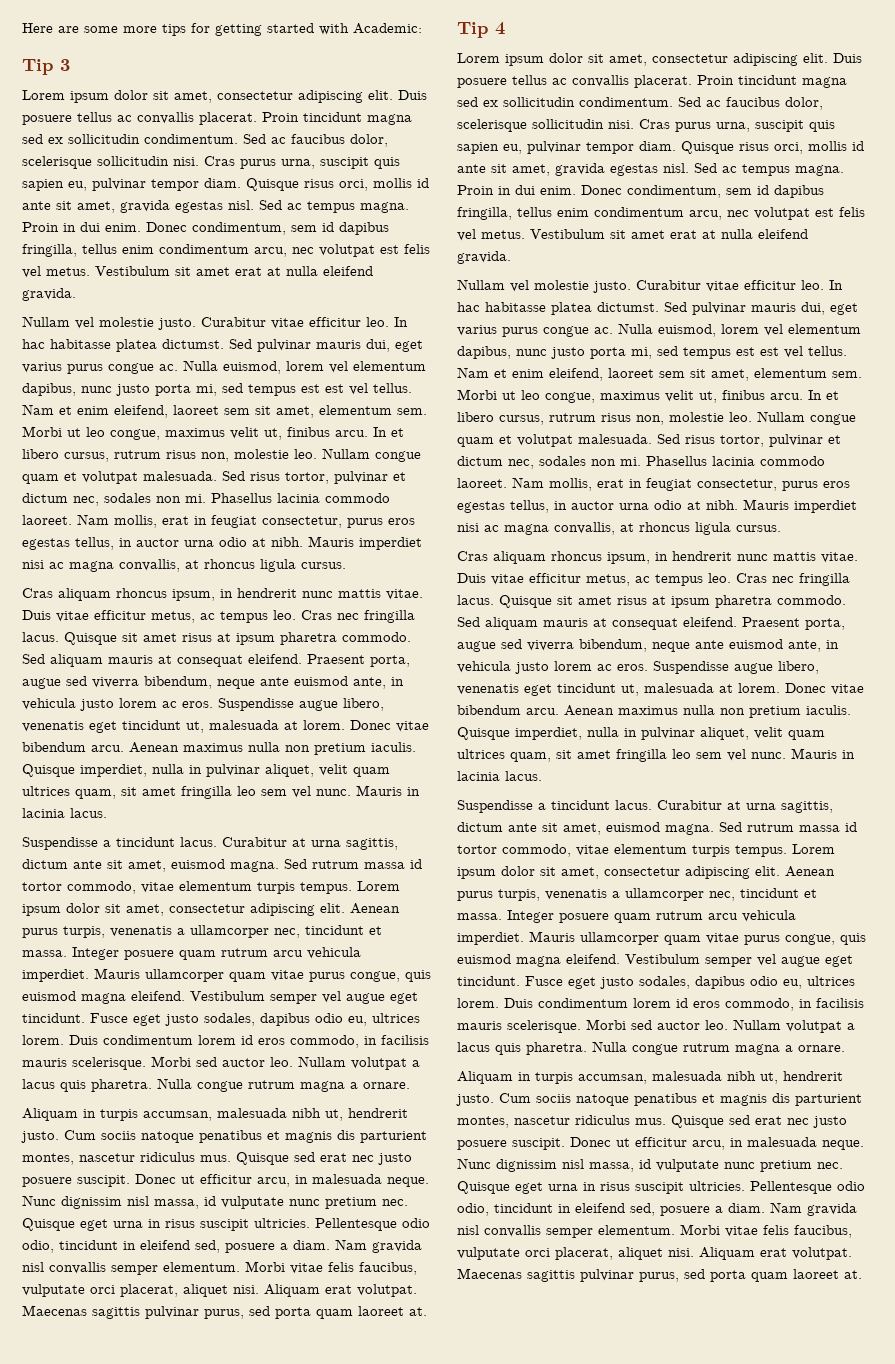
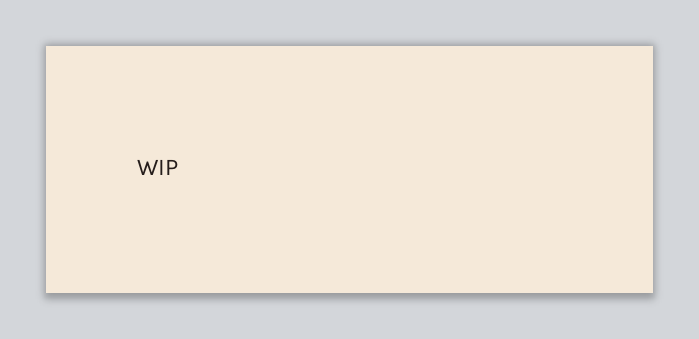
[22,23,422,36] [22,59,70,75] [22,90,427,103] [22,112,412,125] [22,134,388,147] [22,156,400,169] [22,178,429,191] [22,200,409,213] [22,222,389,235] [22,244,430,257] [22,266,373,278] [22,288,76,301] [22,316,408,330] [22,339,423,352] [22,360,426,374] [22,383,412,396] [22,404,427,418] [22,426,404,440] [22,448,421,462] [22,471,406,484] [22,493,390,506] [22,514,415,528] [22,536,422,550] [22,559,346,572] [22,588,423,601] [22,610,415,623] [22,632,411,645] [22,654,410,667] [22,676,404,689] [22,698,384,711] [22,720,429,733] [22,742,416,755] [22,764,390,777] [22,785,420,799] [22,808,107,818] [22,837,398,850] [22,859,422,872] [22,881,400,894] [22,903,400,916] [22,925,382,938] [22,947,361,960] [22,968,431,982] [22,991,418,1004] [22,1013,420,1026] [22,1035,429,1048] [22,1056,420,1070] [22,1078,410,1092] [22,1108,408,1121] [21,1130,427,1143] [22,1152,412,1165] [22,1174,429,1187] [22,1195,408,1209] [22,1218,430,1231] [22,1239,422,1253] [22,1261,417,1275] [22,1284,417,1297] [22,1305,427,1319] [457,22,505,38] [457,53,862,66] [457,75,847,88] [457,97,823,110] [457,119,835,132] [457,141,864,154] [457,163,844,176] [457,185,824,198] [457,207,865,220] [457,229,808,241] [457,251,511,264] [457,279,843,293] [457,302,858,315] [457,323,861,337] [457,346,847,359] [457,367,862,381] [457,389,839,403] [457,411,856,425] [457,434,841,447] [457,456,825,469] [457,477,850,491] [457,499,857,513] [457,522,781,535] [457,551,858,564] [457,573,850,586] [457,595,846,608] [457,617,845,630] [457,639,839,652] [457,661,819,674] [457,683,864,696] [457,705,851,718] [457,727,825,740] [457,748,855,762] [457,771,542,781] [457,800,833,813] [457,822,857,835] [457,844,835,857] [457,866,835,879] [457,888,817,901] [457,910,796,923] [457,931,866,945] [457,954,853,967] [457,976,855,989] [457,998,864,1011] [457,1019,855,1033] [457,1041,845,1055] [457,1071,843,1084] [456,1093,862,1106] [457,1115,847,1128] [457,1137,864,1150] [457,1158,843,1172] [457,1181,865,1194] [457,1202,857,1216] [457,1224,852,1238] [457,1247,852,1260] [457,1268,862,1282] Here are some more tips for getting started with Academic: // Tip 3 // Lorem ipsum dolor sit amet, consectetur adipiscing elit. Duis posuere tellus ac convallis placerat. Proin tincidunt magna sed ex sollicitudin condimentum. Sed ac faucibus dolor, scelerisque sollicitudin nisi. Cras purus urna, suscipit quis sapien eu, pulvinar tempor diam. Quisque risus orci, mollis id ante sit amet, gravida egestas nisl. Sed ac tempus magna. Proin in dui enim. Donec condimentum, sem id dapibus fringilla, tellus enim condimentum arcu, nec volutpat est felis vel metus. Vestibulum sit amet erat at nulla eleifend gravida. // Nullam vel molestie justo. Curabitur vitae efficitur leo. In hac habitasse platea dictumst. Sed pulvinar mauris dui, eget varius purus congue ac. Nulla euismod, lorem vel elementum dapibus, nunc justo porta mi, sed tempus est est vel tellus. Nam et enim eleifend, laoreet sem sit amet, elementum sem. Morbi ut leo congue, maximus velit ut, finibus arcu. In et libero cursus, rutrum risus non, molestie leo. Nullam congue quam et volutpat malesuada. Sed risus tortor, pulvinar et dictum nec, sodales non mi. Phasellus lacinia commodo laoreet. Nam mollis, erat in feugiat consectetur, purus eros egestas tellus, in auctor urna odio at nibh. Mauris imperdiet nisi ac magna convallis, at rhoncus ligula cursus. // Cras aliquam rhoncus ipsum, in hendrerit nunc mattis vitae. Duis vitae efficitur metus, ac tempus leo. Cras nec fringilla lacus. Quisque sit amet risus at ipsum pharetra commodo. Sed aliquam mauris at consequat eleifend. Praesent porta, augue sed viverra bibendum, neque ante euismod ante, in vehicula justo lorem ac eros. Suspendisse augue libero, venenatis eget tincidunt ut, malesuada at lorem. Donec vitae bibendum arcu. Aenean maximus nulla non pretium iaculis. Quisque imperdiet, nulla in pulvinar aliquet, velit quam ultrices quam, sit amet fringilla leo sem vel nunc. Mauris in lacinia lacus. // Suspendisse a tincidunt lacus. Curabitur at urna sagittis, dictum ante sit amet, euismod magna. Sed rutrum massa id tortor commodo, vitae elementum turpis tempus. Lorem ipsum dolor sit amet, consectetur adipiscing elit. Aenean purus turpis, venenatis a ullamcorper nec, tincidunt et massa. Integer posuere quam rutrum arcu vehicula imperdiet. Mauris ullamcorper quam vitae purus congue, quis euismod magna eleifend. Vestibulum semper vel augue eget tincidunt. Fusce eget justo sodales, dapibus odio eu, ultrices lorem. Duis condimentum lorem id eros commodo, in facilisis mauris scelerisque. Morbi sed auctor leo. Nullam volutpat a lacus quis pharetra. Nulla congue rutrum magna a ornare. // Aliquam in turpis accumsan, malesuada nibh ut, hendrerit justo. Cum sociis natoque penatibus et magnis dis parturient montes, nascetur ridiculus mus. Quisque sed erat nec justo posuere suscipit. Donec ut efficitur arcu, in malesuada neque. Nunc dignissim nisl massa, id vulputate nunc pretium nec. Quisque eget urna in risus suscipit ultricies. Pellentesque odio odio, tincidunt in eleifend sed, posuere a diam. Nam gravida nisl convallis semper elementum. Morbi vitae felis faucibus, vulputate orci placerat, aliquet nisi. Aliquam erat volutpat. Maecenas sagittis pulvinar purus, sed porta quam laoreet at. // Tip 4 // Lorem ipsum dolor sit amet, consectetur adipiscing elit. Duis posuere tellus ac convallis placerat. Proin tincidunt magna sed ex sollicitudin condimentum. Sed ac faucibus dolor, scelerisque sollicitudin nisi. Cras purus urna, suscipit quis sapien eu, pulvinar tempor diam. Quisque risus orci, mollis id ante sit amet, gravida egestas nisl. Sed ac tempus magna. Proin in dui enim. Donec condimentum, sem id dapibus fringilla, tellus enim condimentum arcu, nec volutpat est felis vel metus. Vestibulum sit amet erat at nulla eleifend gravida. // Nullam vel molestie justo. Curabitur vitae efficitur leo. In hac habitasse platea dictumst. Sed pulvinar mauris dui, eget varius purus congue ac. Nulla euismod, lorem vel elementum dapibus, nunc justo porta mi, sed tempus est est vel tellus. Nam et enim eleifend, laoreet sem sit amet, elementum sem. Morbi ut leo congue, maximus velit ut, finibus arcu. In et libero cursus, rutrum risus non, molestie leo. Nullam congue quam et volutpat malesuada. Sed risus tortor, pulvinar et dictum nec, sodales non mi. Phasellus lacinia commodo laoreet. Nam mollis, erat in feugiat consectetur, purus eros egestas tellus, in auctor urna odio at nibh. Mauris imperdiet nisi ac magna convallis, at rhoncus ligula cursus. // Cras aliquam rhoncus ipsum, in hendrerit nunc mattis vitae. Duis vitae efficitur metus, ac tempus leo. Cras nec fringilla lacus. Quisque sit amet risus at ipsum pharetra commodo. Sed aliquam mauris at consequat eleifend. Praesent porta, augue sed viverra bibendum, neque ante euismod ante, in vehicula justo lorem ac eros. Suspendisse augue libero, venenatis eget tincidunt ut, malesuada at lorem. Donec vitae bibendum arcu. Aenean maximus nulla non pretium iaculis. Quisque imperdiet, nulla in pulvinar aliquet, velit quam ultrices quam, sit amet fringilla leo sem vel nunc. Mauris in lacinia lacus. // Suspendisse a tincidunt lacus. Curabitur at urna sagittis, dictum ante sit amet, euismod magna. Sed rutrum massa id tortor commodo, vitae elementum turpis tempus. Lorem ipsum dolor sit amet, consectetur adipiscing elit. Aenean purus turpis, venenatis a ullamcorper nec, tincidunt et massa. Integer posuere quam rutrum arcu vehicula imperdiet. Mauris ullamcorper quam vitae purus congue, quis euismod magna eleifend. Vestibulum semper vel augue eget tincidunt. Fusce eget justo sodales, dapibus odio eu, ultrices lorem. Duis condimentum lorem id eros commodo, in facilisis mauris scelerisque. Morbi sed auctor leo. Nullam volutpat a lacus quis pharetra. Nulla congue rutrum magna a ornare. // Aliquam in turpis accumsan, malesuada nibh ut, hendrerit justo. Cum sociis natoque penatibus et magnis dis parturient montes, nascetur ridiculus mus. Quisque sed erat nec justo posuere suscipit. Donec ut efficitur arcu, in malesuada neque. Nunc dignissim nisl massa, id vulputate nunc pretium nec. Quisque eget urna in risus suscipit ultricies. Pellentesque odio odio, tincidunt in eleifend sed, posuere a diam. Nam gravida nisl convallis semper elementum. Morbi vitae felis faucibus, vulputate orci placerat, aliquet nisi. Aliquam erat volutpat. Maecenas sagittis pulvinar purus, sed porta quam laoreet at. -> [137,159,178,175] WIP

